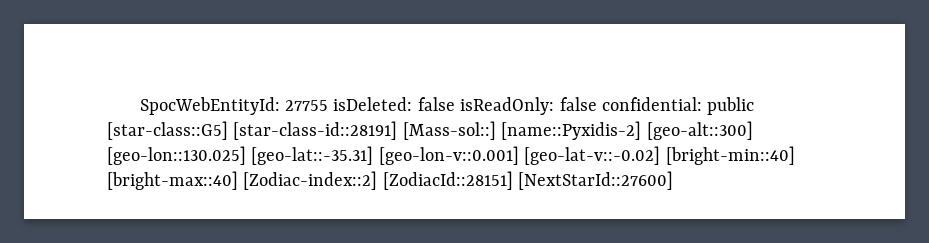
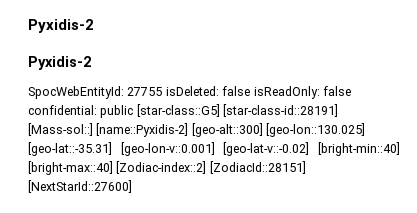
(139, 106) none -> [28,19,94,33] [28,56,91,70] Pyxidis-2 // Pyxidis-2 //

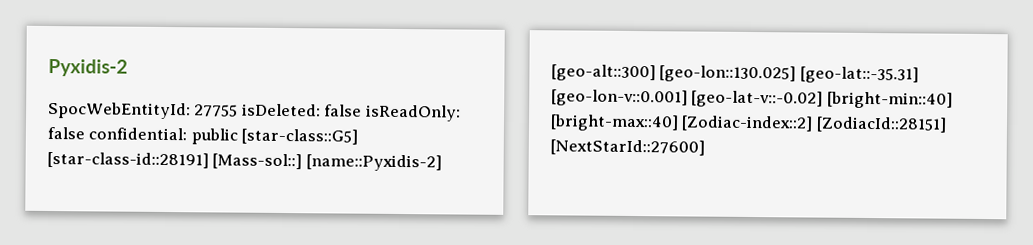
[28,19,94,33] [28,56,91,70] Pyxidis-2 // Pyxidis-2 -> [48,58,128,77] Pyxidis-2

